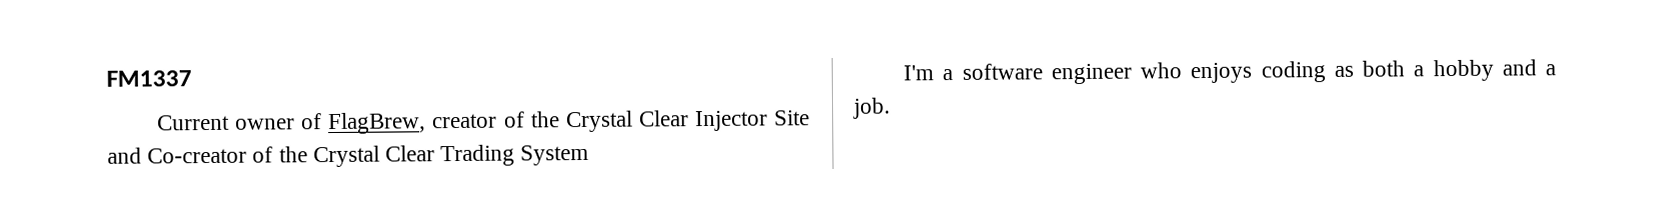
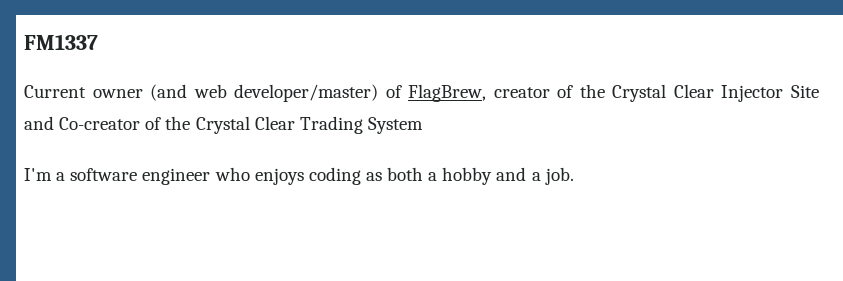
(296, 124) none -> [150,84,379,102] (and web developer/master)

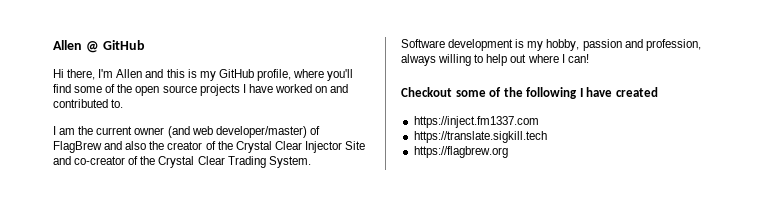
[24,34,98,50] [24,85,86,98] FM1337 // Current -> [53,40,145,53] [53,69,354,81] [53,84,349,96] [53,99,124,108] [53,126,133,135] Allen @ GitHub // Hi there, I'm Allen and this is my GitHub profile, where you'll find some of the open source projects I have worked on and contributed to. // I am the current
[408,84,487,102] FlagBrew, -> [53,141,165,153] FlagBrew and also the
[59,117,141,130] Co-creator -> [74,156,126,165] co-creator
[367,117,423,134] [24,167,574,185] System // I'm a software engineer who enjoys coding as both a hobby and a job. -> [268,156,311,168] [401,39,701,51] [401,54,589,66] [401,87,658,99] [413,116,539,128] [413,131,547,143] [413,146,508,158] System. // Software development is my hobby, passion and profession, always willing to help out where I can! // Checkout some of the following I have created // https://inject.fm1337.com // https://translate.sigkill.tech // https://flagbrew.org

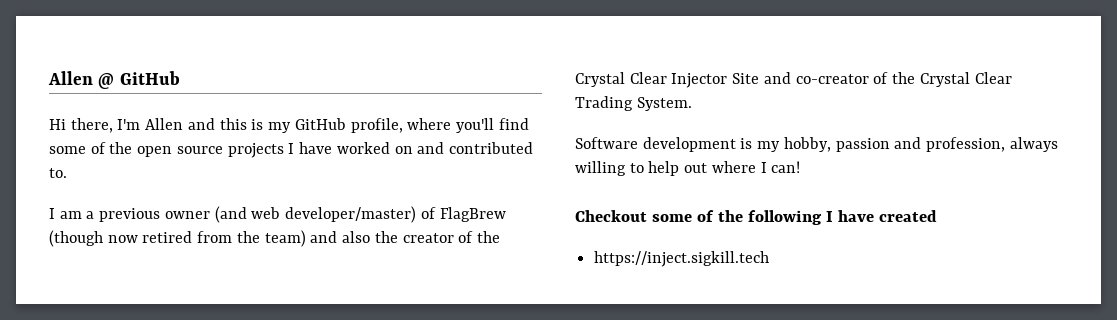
[78,126,133,135] the current -> [86,208,161,222] a previous
(102, 147) none -> [49,230,306,247] (though now retired from the team)
[413,116,539,128] [413,131,547,143] [413,146,508,158] https://inject.fm1337.com // https://translate.sigkill.tech // https://flagbrew.org -> [594,251,770,267] https://inject.sigkill.tech

